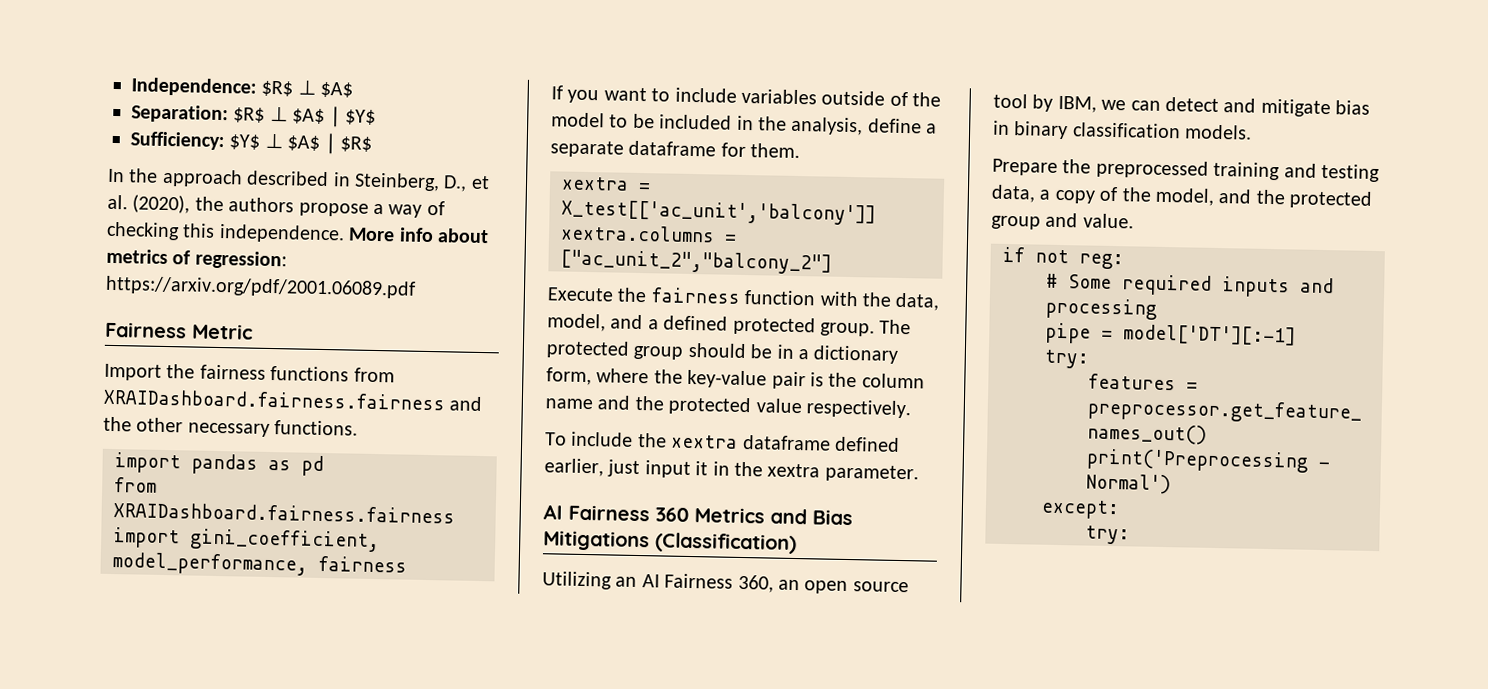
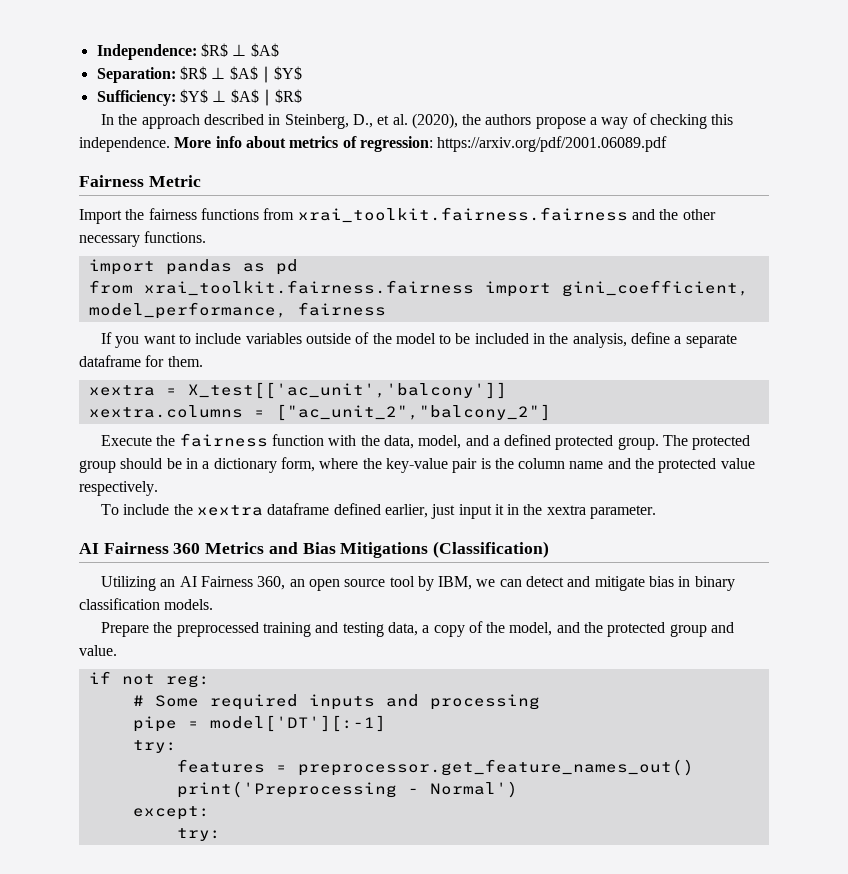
[103,388,445,411] XRAIDashboard.fairness.fairness -> [297,207,628,223] xrai_toolkit.fairness.fairness
[113,502,455,524] XRAIDashboard.fairness.fairness -> [143,280,474,296] xrai_toolkit.fairness.fairness

